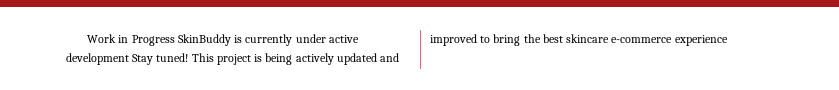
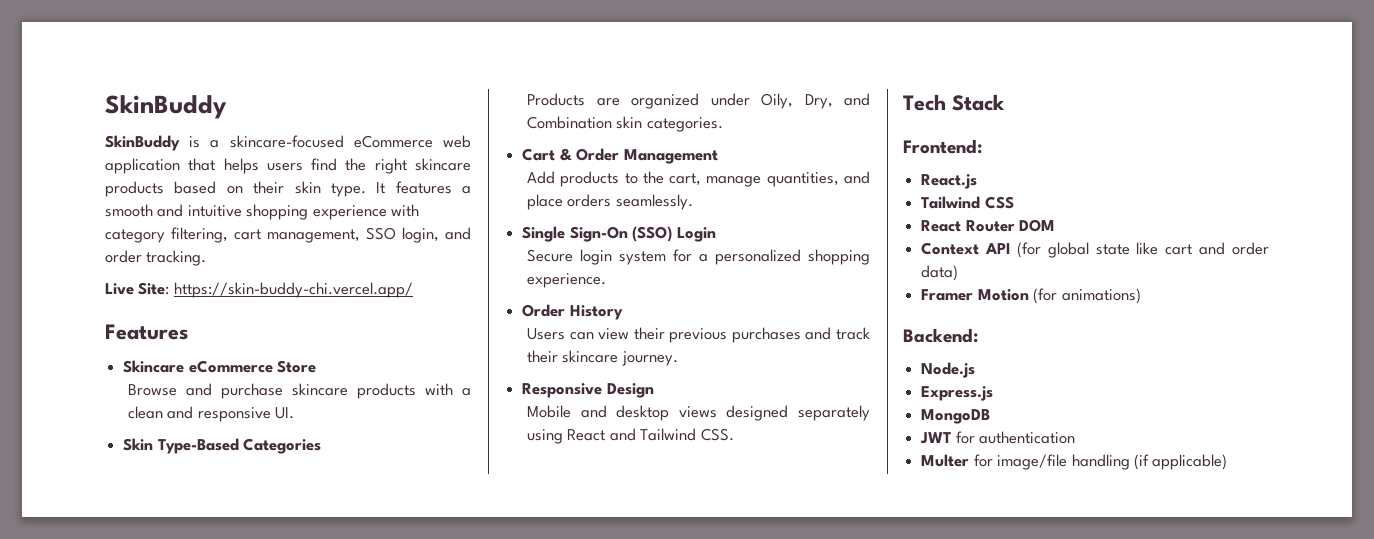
[87,34,359,46] [66,53,400,65] [430,34,728,46] Work in Progress SkinBuddy is currently under active development Stay tuned! This project is being actively updated and improved to bring the best skincare e-commerce experience -> [105,95,227,119] [105,135,472,151] [105,158,471,174] [105,181,471,197] [105,204,420,220] [105,227,471,243] [105,250,207,266] [105,282,413,298] [105,324,188,340] [123,360,317,373] [128,383,471,399] [128,406,295,422] [123,438,322,454] [527,93,870,109] [527,116,723,132] [522,148,718,164] [527,171,870,187] [527,194,693,210] [522,226,716,242] [527,249,870,265] [527,273,607,288] [522,304,623,320] [527,327,870,343] [527,350,678,366] [522,383,654,398] [527,405,870,421] [527,428,734,444] [903,94,1005,111] [903,139,982,154] [921,174,978,189] [921,196,1014,209] [921,219,1056,232] [921,242,1269,258] [921,265,959,281] [921,288,1141,304] [903,328,978,343] [921,362,976,378] [921,386,994,401] [921,409,991,424] [920,431,1076,444] [921,454,1228,470] SkinBuddy // SkinBuddy is a skincare-focused eCommerce web application that helps users find the right skincare products based on their skin type. It features a smooth and intuitive shopping experience with category filtering, cart management, SSO login, and order tracking. // Live Site: https://skin-buddy-chi.vercel.app/ // Features // Skincare eCommerce Store // Browse and purchase skincare products with a clean and responsive UI. // Skin Type-Based Categories // Products are organized under Oily, Dry, and Combination skin categories. // Cart & Order Management // Add products to the cart, manage quantities, and place orders seamlessly. // Single Sign-On (SSO) Login // Secure login system for a personalized shopping experience. // Order History // Users can view their previous purchases and track their skincare journey. // Responsive Design // Mobile and desktop views designed separately using React and Tailwind CSS. // Tech Stack // Frontend: // React.js // Tailwind CSS // React Router DOM // Context API (for global state like cart and order data) // Framer Motion (for animations) // Backend: // Node.js // Express.js // MongoDB // JWT for authentication // Multer for image/file handling (if applicable)

